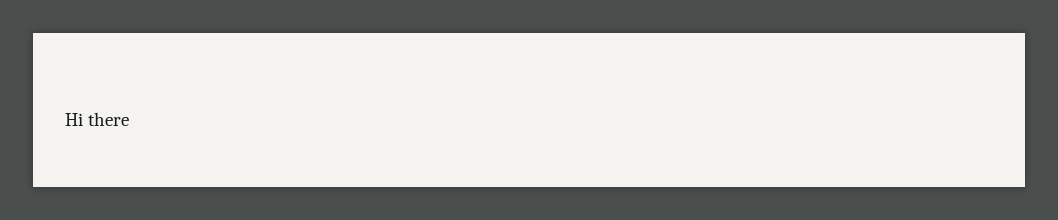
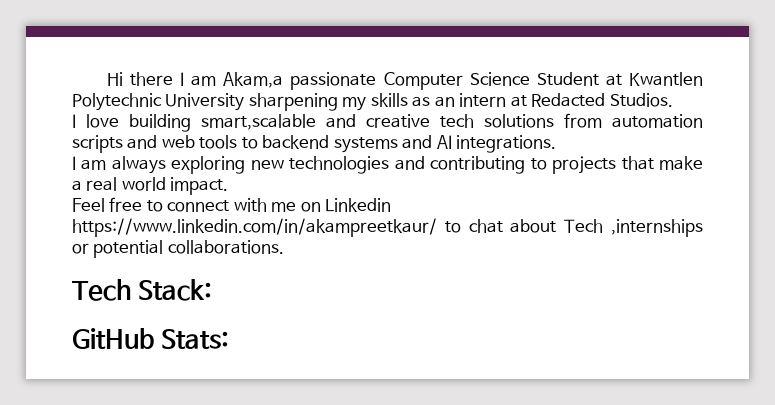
(130, 119) none -> [180,72,704,90] [72,93,673,111] [72,113,703,132] [72,135,557,153] [72,156,703,174] [72,177,229,195] [72,197,392,212] [72,218,704,237] [72,240,284,258] [72,279,212,301] [72,328,230,349] I am Akam,a passionate Computer Science Student at Kwantlen Polytechnic University sharpening my skills as an intern at Redacted Studios. // I love building smart,scalable and creative tech solutions from automation scripts and web tools to backend systems and AI integrations. // I am always exploring new technologies and contributing to projects that make a real world impact. // Feel free to connect with me on Linkedin https://www.linkedin.com/in/akampreetkaur/ to chat about Tech ,internships or potential collaborations. // Tech Stack: // GitHub Stats:

